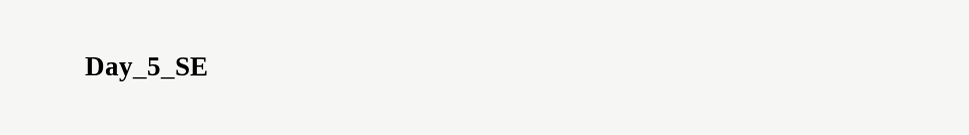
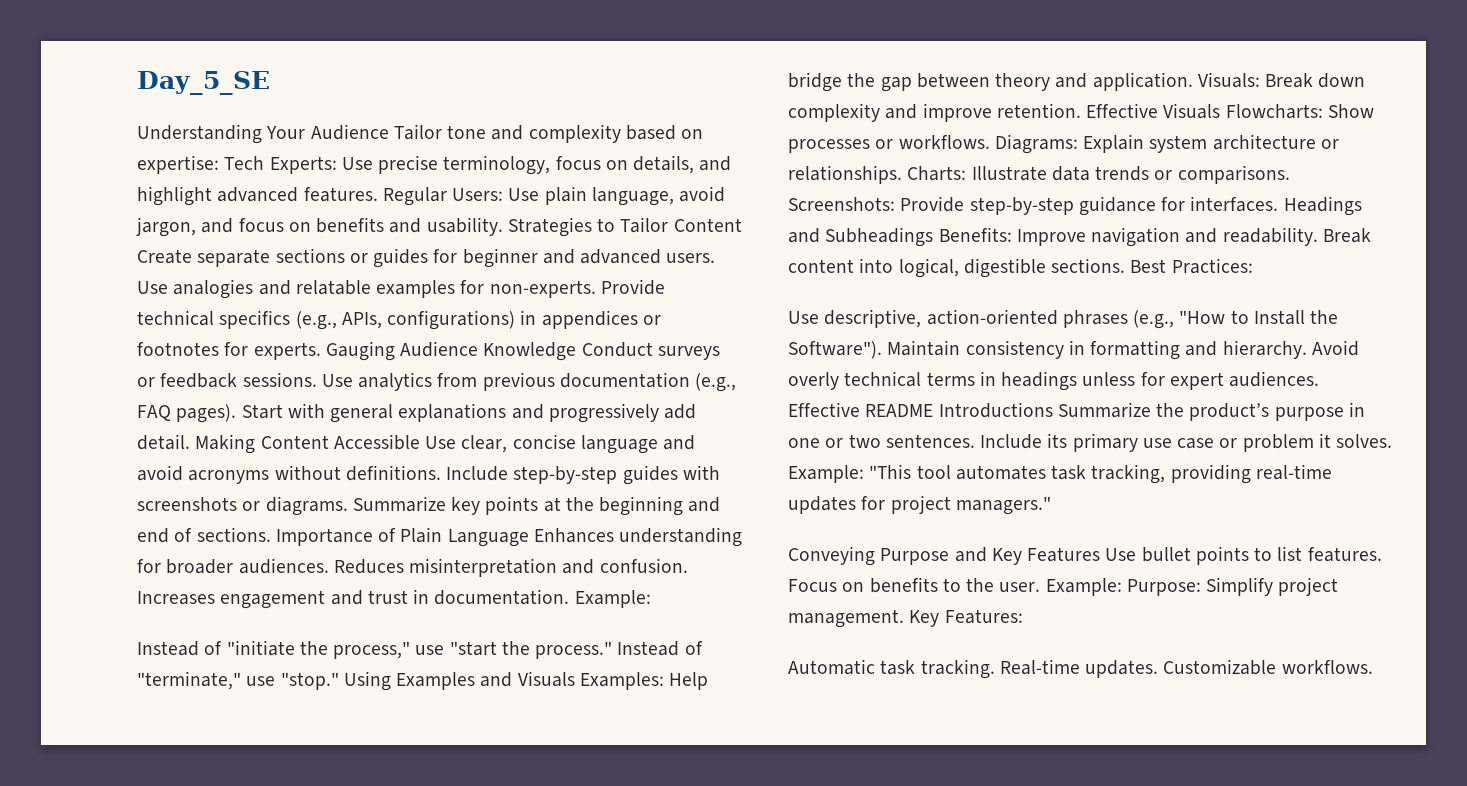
(209, 69) none -> [137,124,704,144] [137,155,732,175] [137,186,726,206] [136,217,742,237] [137,248,716,268] [137,279,665,299] [137,310,661,330] [137,341,720,361] [137,372,737,392] [137,403,697,423] [137,434,696,454] [137,465,720,485] [137,496,721,516] [137,527,743,547] [137,558,688,577] [137,589,651,609] [137,640,703,659] [137,671,709,691] [788,72,1366,92] [788,103,1374,122] [788,134,1339,154] [788,165,1290,184] [788,196,1362,216] [788,227,1371,247] [788,258,1253,278] [788,309,1339,329] [788,340,1359,360] [788,371,1320,391] [788,402,1365,421] [788,433,1393,452] [788,464,1332,484] [788,495,1051,515] [788,546,1382,566] [788,577,1339,596] [788,609,1023,628] [788,659,1373,679] // Understanding Your Audience Tailor tone and complexity based on expertise: Tech Experts: Use precise terminology, focus on details, and highlight advanced features. Regular Users: Use plain language, avoid jargon, and focus on benefits and usability. Strategies to Tailor Content Create separate sections or guides for beginner and advanced users. Use analogies and relatable examples for non-experts. Provide technical specifics (e.g., APIs, configurations) in appendices or footnotes for experts. Gauging Audience Knowledge Conduct surveys or feedback sessions. Use analytics from previous documentation (e.g., FAQ pages). Start with general explanations and progressively add detail. Making Content Accessible Use clear, concise language and avoid acronyms without definitions. Include step-by-step guides with screenshots or diagrams. Summarize key points at the beginning and end of sections. Importance of Plain Language Enhances understanding for broader audiences. Reduces misinterpretation and confusion. Increases engagement and trust in documentation. Example: // Instead of "initiate the process," use "start the process." Instead of "terminate," use "stop." Using Examples and Visuals Examples: Help bridge the gap between theory and application. Visuals: Break down complexity and improve retention. Effective Visuals Flowcharts: Show processes or workflows. Diagrams: Explain system architecture or relationships. Charts: Illustrate data trends or comparisons. Screenshots: Provide step-by-step guidance for interfaces. Headings and Subheadings Benefits: Improve navigation and readability. Break content into logical, digestible sections. Best Practices: // Use descriptive, action-oriented phrases (e.g., "How to Install the Software"). Maintain consistency in formatting and hierarchy. Avoid overly technical terms in headings unless for expert audiences. Effective README Introductions Summarize the product’s purpose in one or two sentences. Include its primary use case or problem it solves. Example: "This tool automates task tracking, providing real-time updates for project managers." // Conveying Purpose and Key Features Use bullet points to list features. Focus on benefits to the user. Example: Purpose: Simplify project management. Key Features: // Automatic task tracking. Real-time updates. Customizable workflows.

